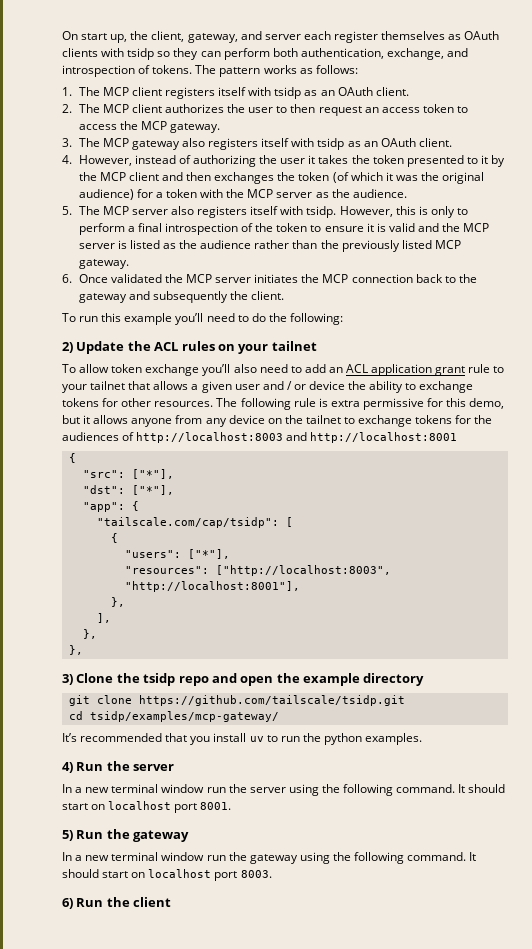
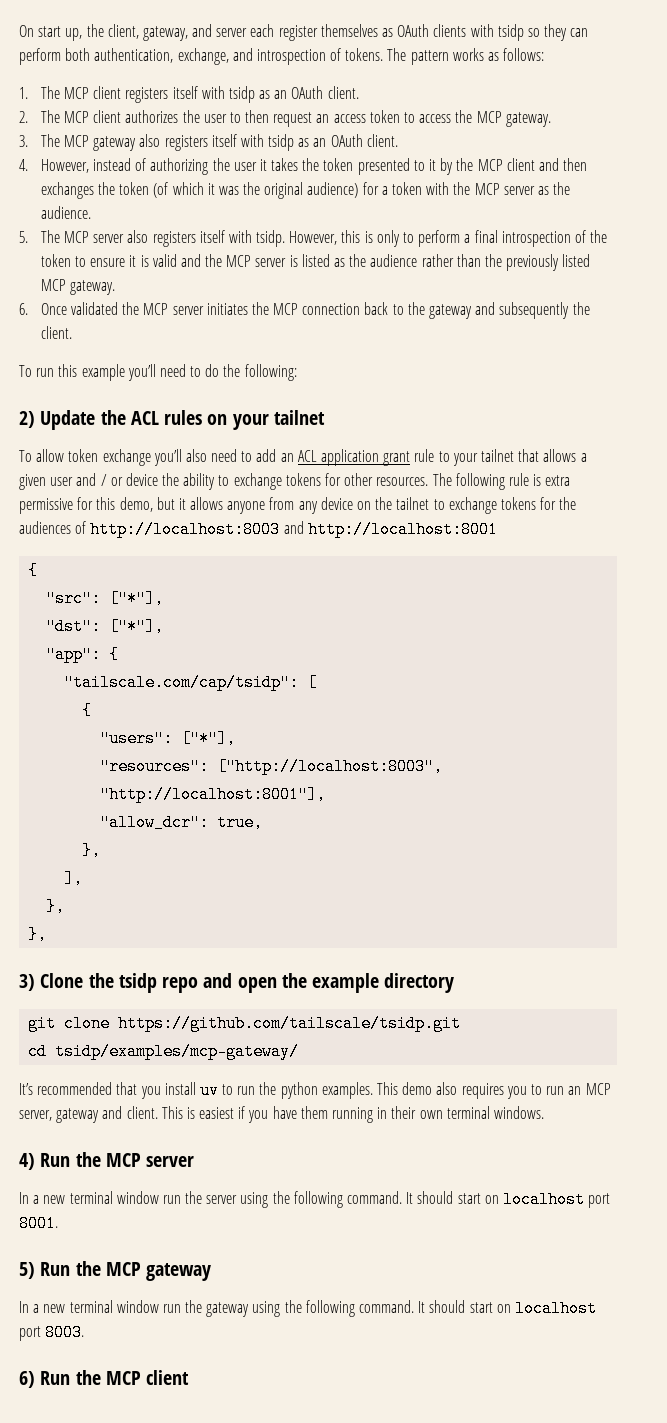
(300, 586) none -> [100,814,264,831] // "allow_dcr": true,
(423, 739) none -> [377,1082,611,1099] [19,1106,544,1123] This demo also requires you to run an MCP server, gateway and client. This is easiest if you have them running in their own terminal windows.
(130, 766) none -> [105,1153,141,1167] MCP
(130, 834) none -> [105,1262,141,1276] MCP
(130, 902) none -> [105,1371,141,1385] MCP

